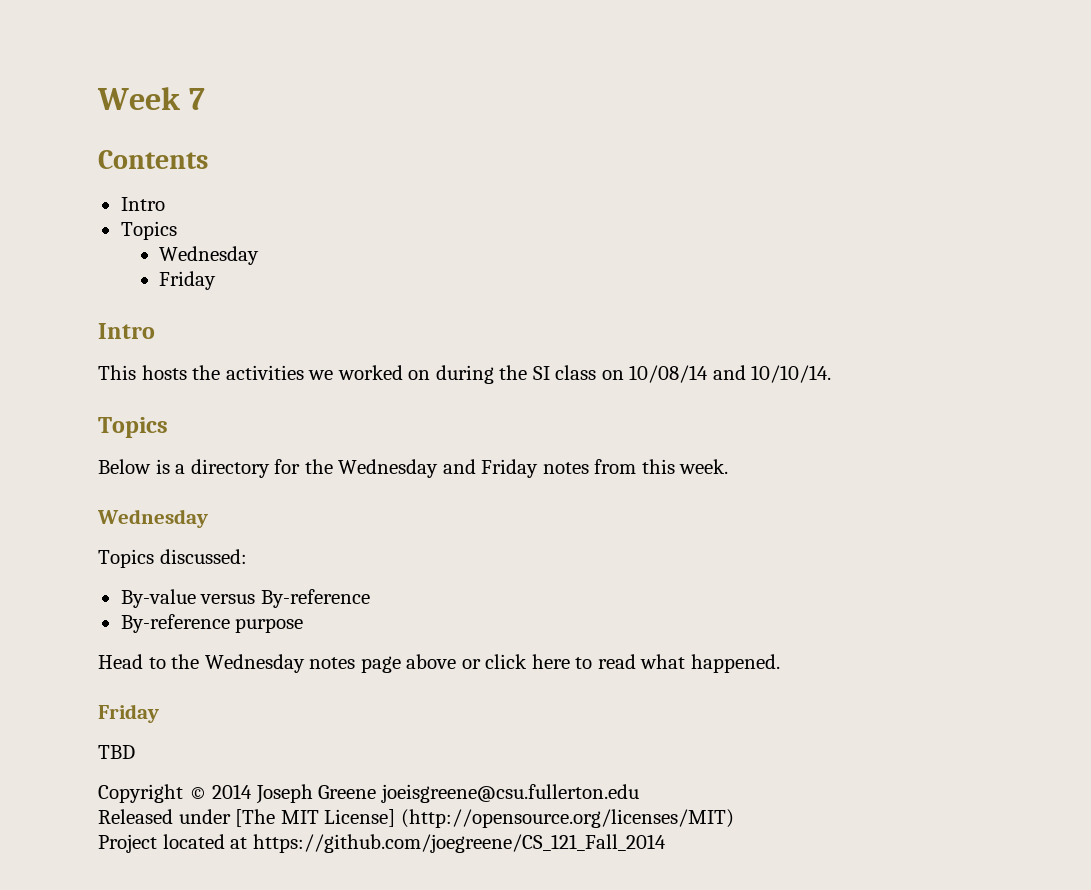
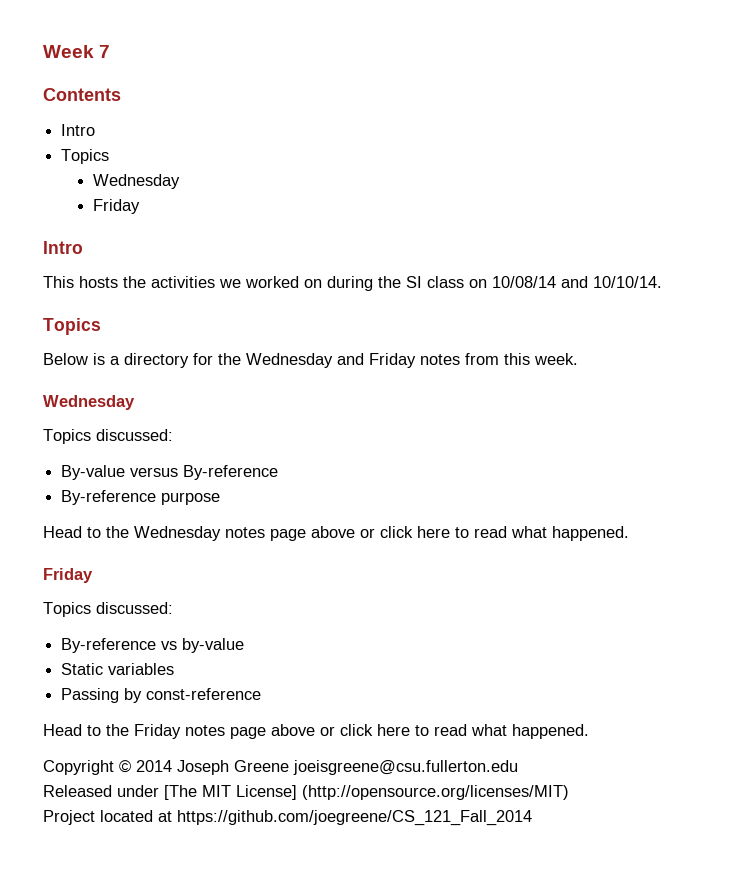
[98,745,135,759] TBD -> [43,602,173,617] [61,638,245,653] [61,663,175,675] [61,688,262,703] [43,724,589,739] Topics discussed: // By-reference vs by-value // Static variables // Passing by const-reference // Head to the Friday notes page above or click here to read what happened.

